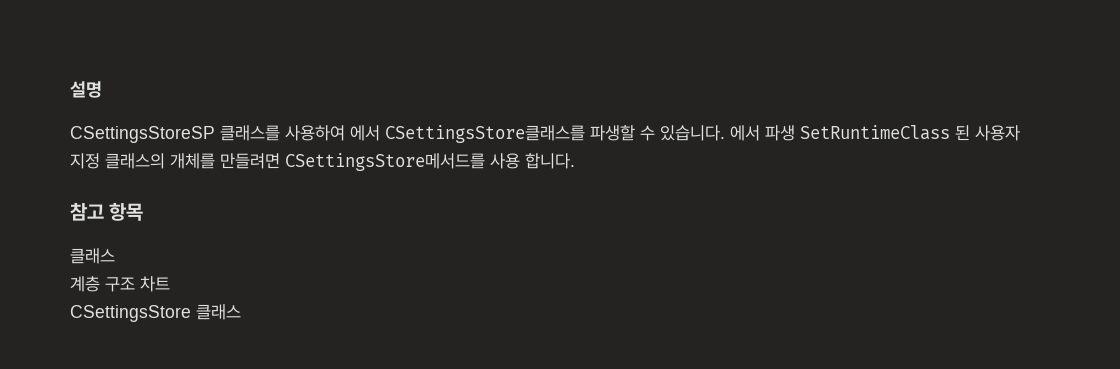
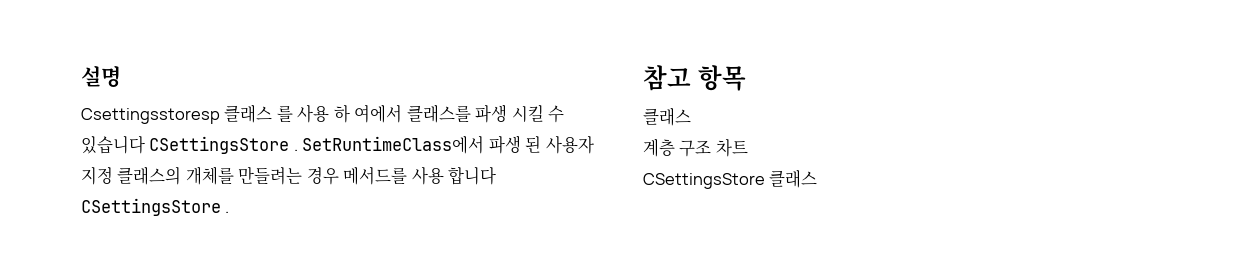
[70,125,950,143] CSettingsStoreSP 클래스를 사용하여 에서 CSettingsStore클래스를 파생할 수 있습니다. 에서 파생 SetRuntimeClass -> [81,104,565,124] [81,135,521,154] Csettingsstoresp 클래스 를 사용 하 여에서 클래스를 파생 시킬 수 있습니다 CSettingsStore . SetRuntimeClass에서 파생
[220,153,575,171] 만들려면 CSettingsStore메서드를 사용 합니다. -> [238,166,497,185] [81,198,230,216] 만들려는 경우 메서드를 사용 합니다 CSettingsStore .

